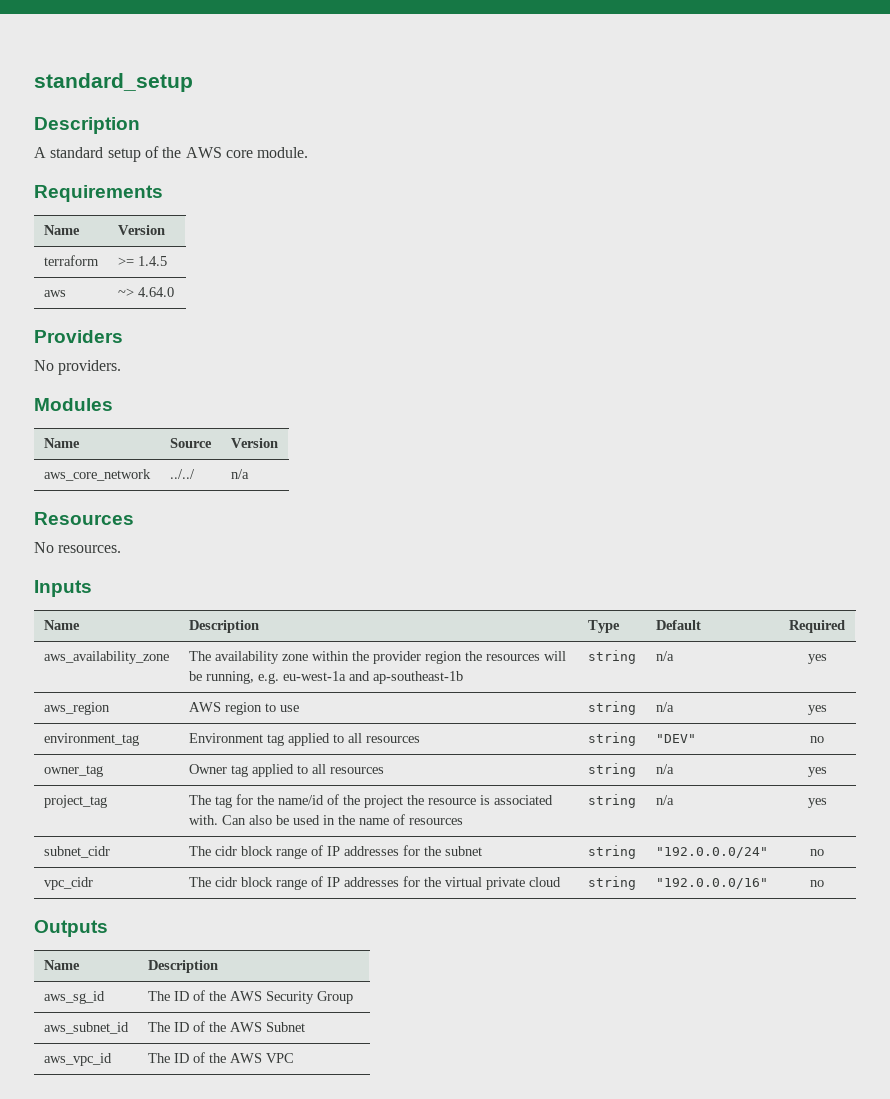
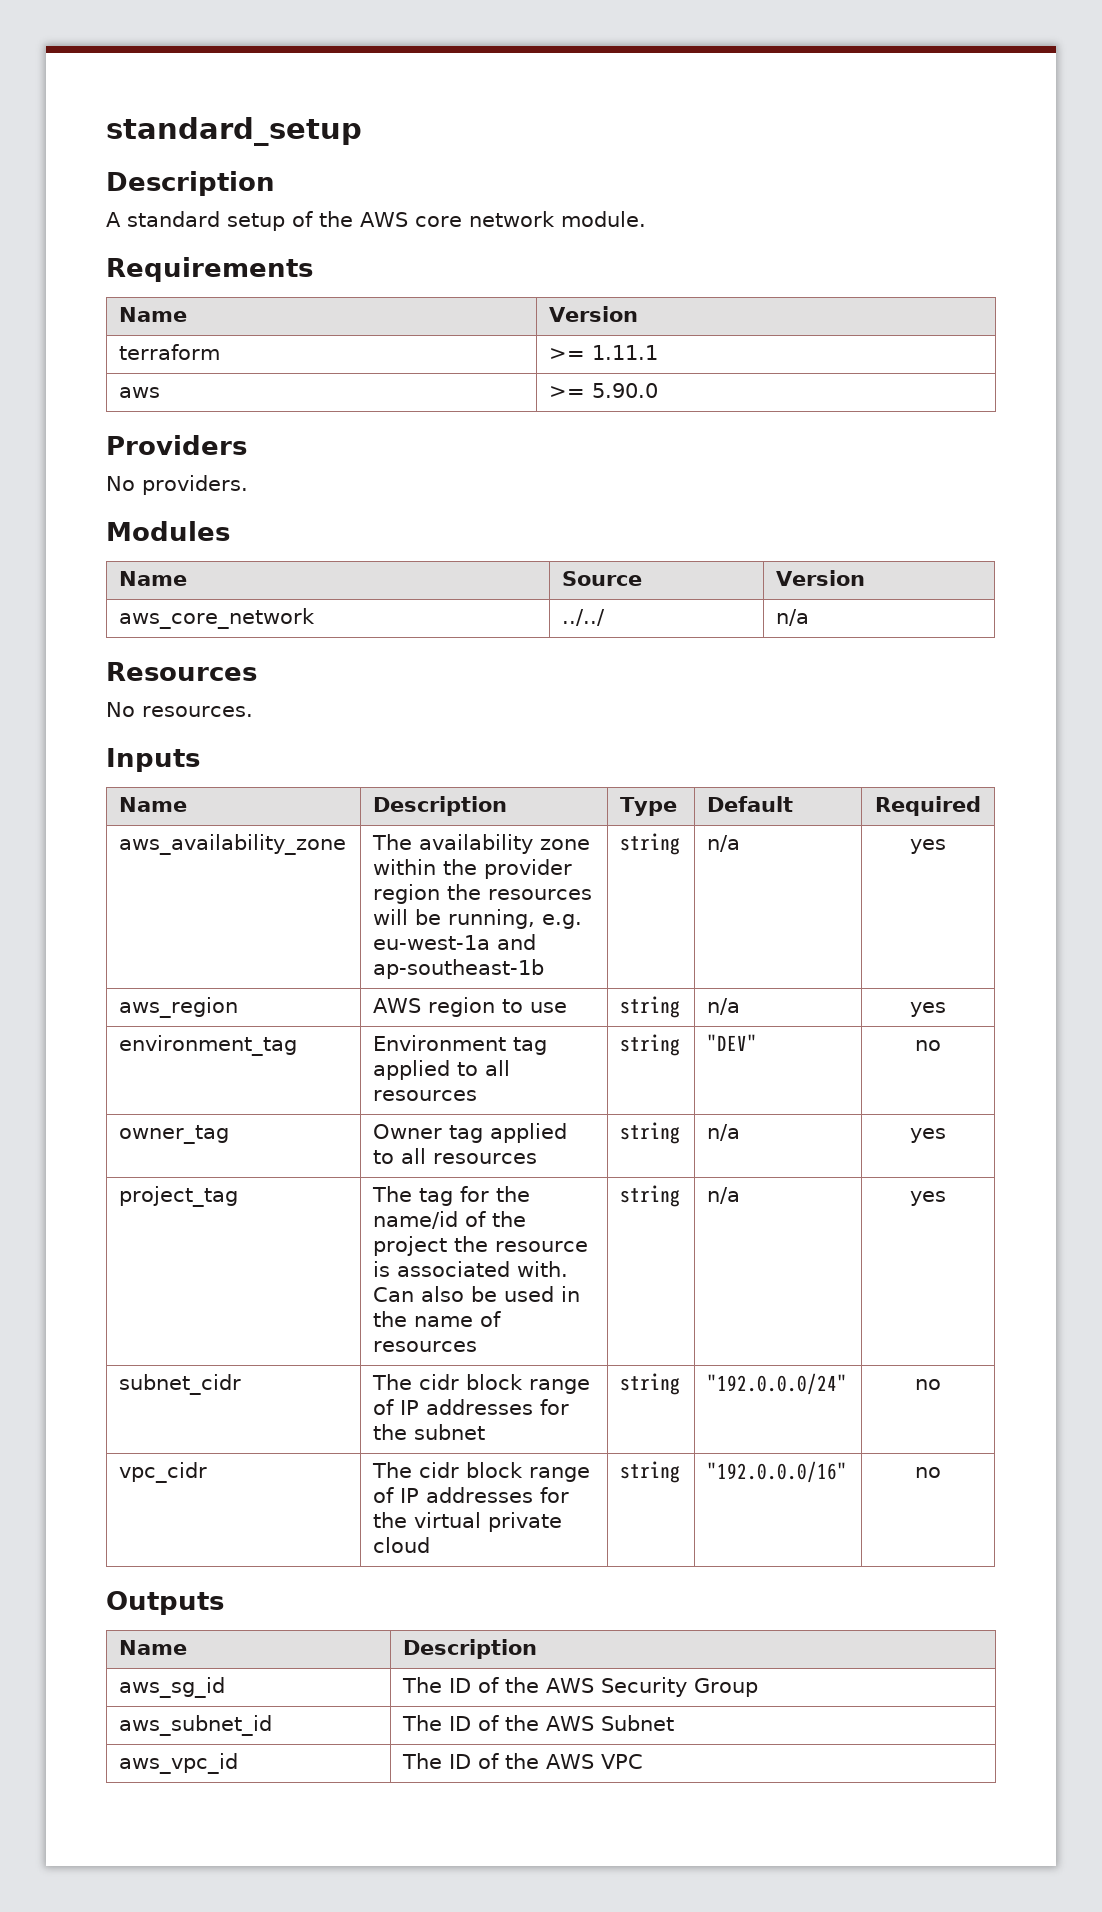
(253, 154) none -> [468,211,555,227] network
[137,256,167,266] 1.4.5 -> [592,345,659,360] 1.11.1
[117,287,174,297] ~> 4.64.0 -> [549,383,659,398] >= 5.90.0

